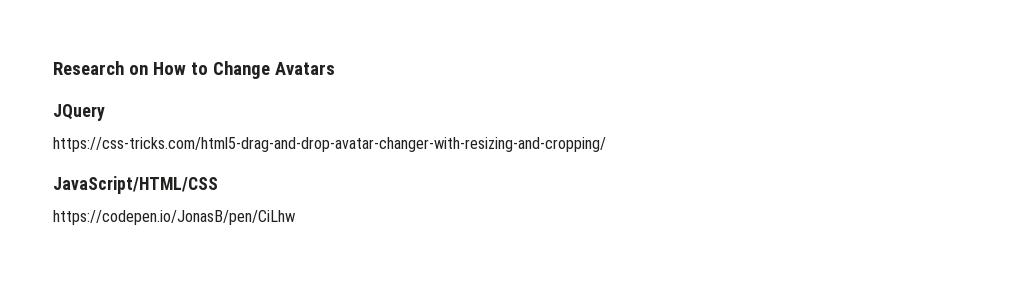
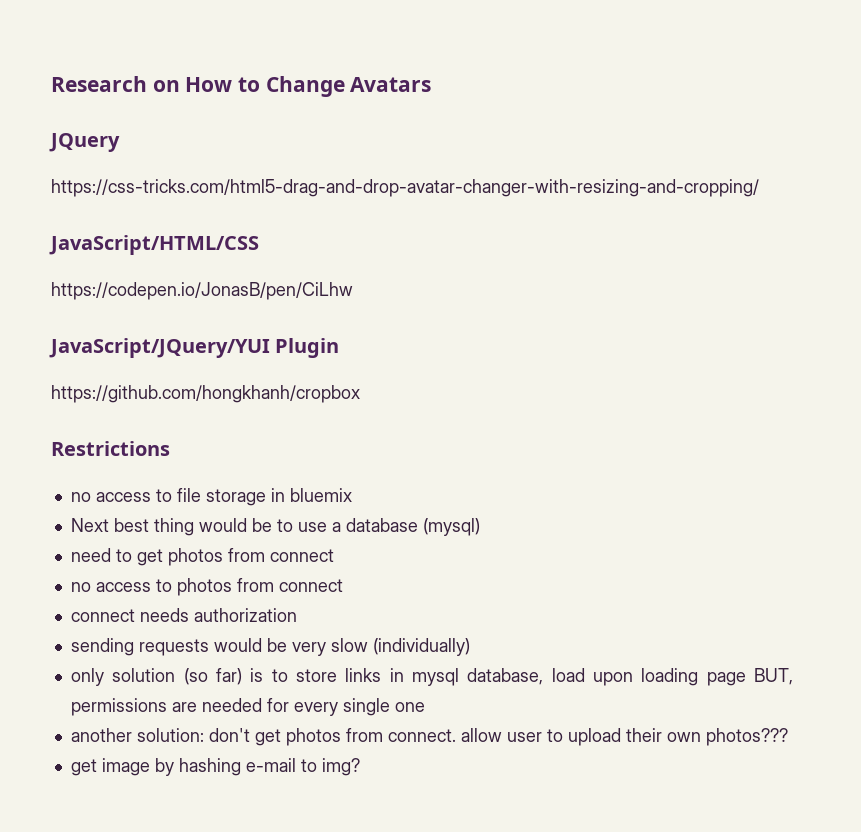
(295, 217) none -> [49,338,340,358] [51,385,360,403] [51,441,170,456] [70,488,352,506] [70,518,480,536] [70,548,334,566] [70,578,343,596] [70,608,297,622] [70,638,470,656] [70,668,794,686] [70,698,425,716] [70,728,788,746] [70,758,360,776] // JavaScript/JQuery/YUI Plugin // https://github.com/hongkhanh/cropbox // Restrictions // no access to file storage in bluemix // Next best thing would be to use a database (mysql) // need to get photos from connect // no access to photos from connect // connect needs authorization // sending requests would be very slow (individually) // only solution (so far) is to store links in mysql database, load upon loading page BUT, permissions are needed for every single one // another solution: don't get photos from connect. allow user to upload their own photos??? // get image by hashing e-mail to img?

